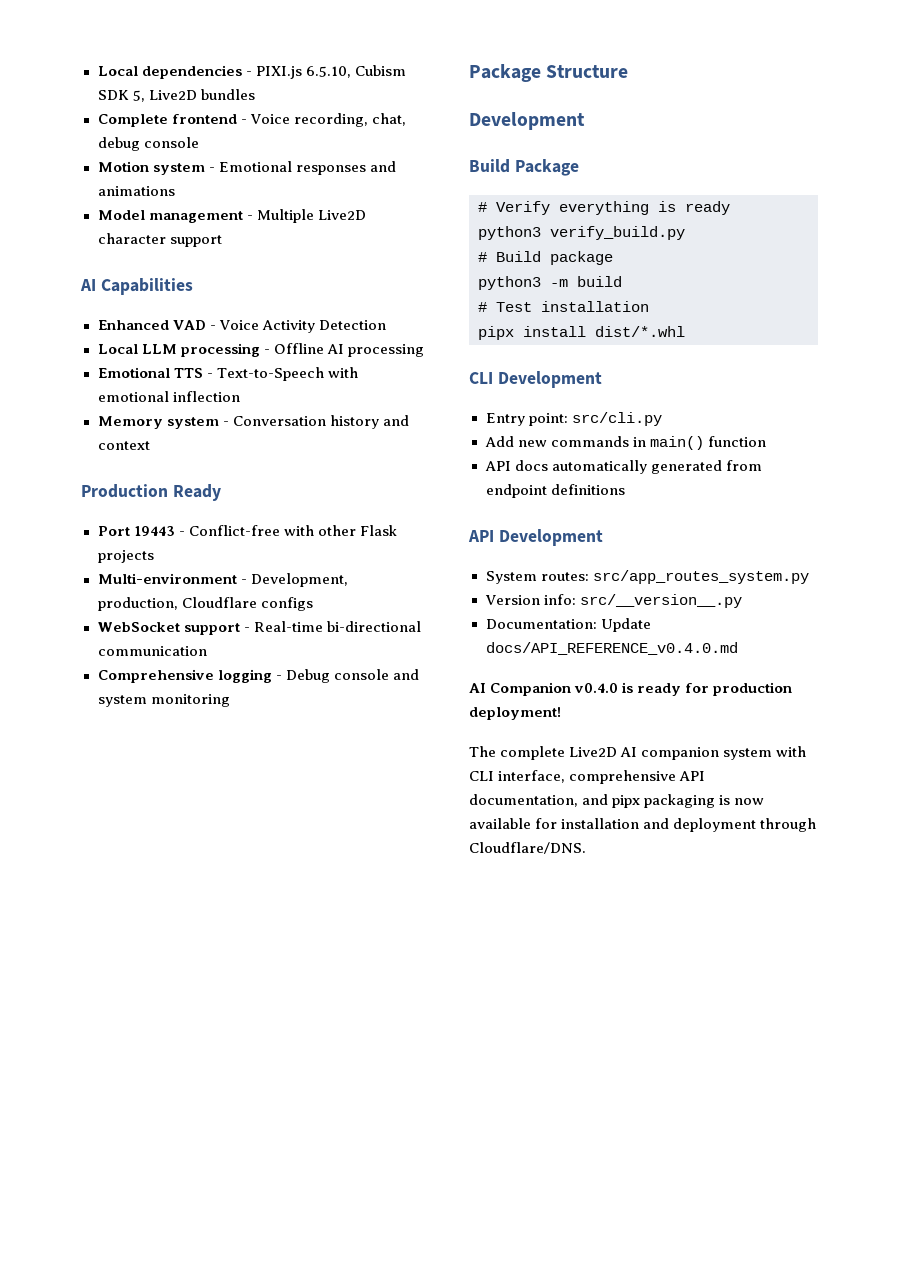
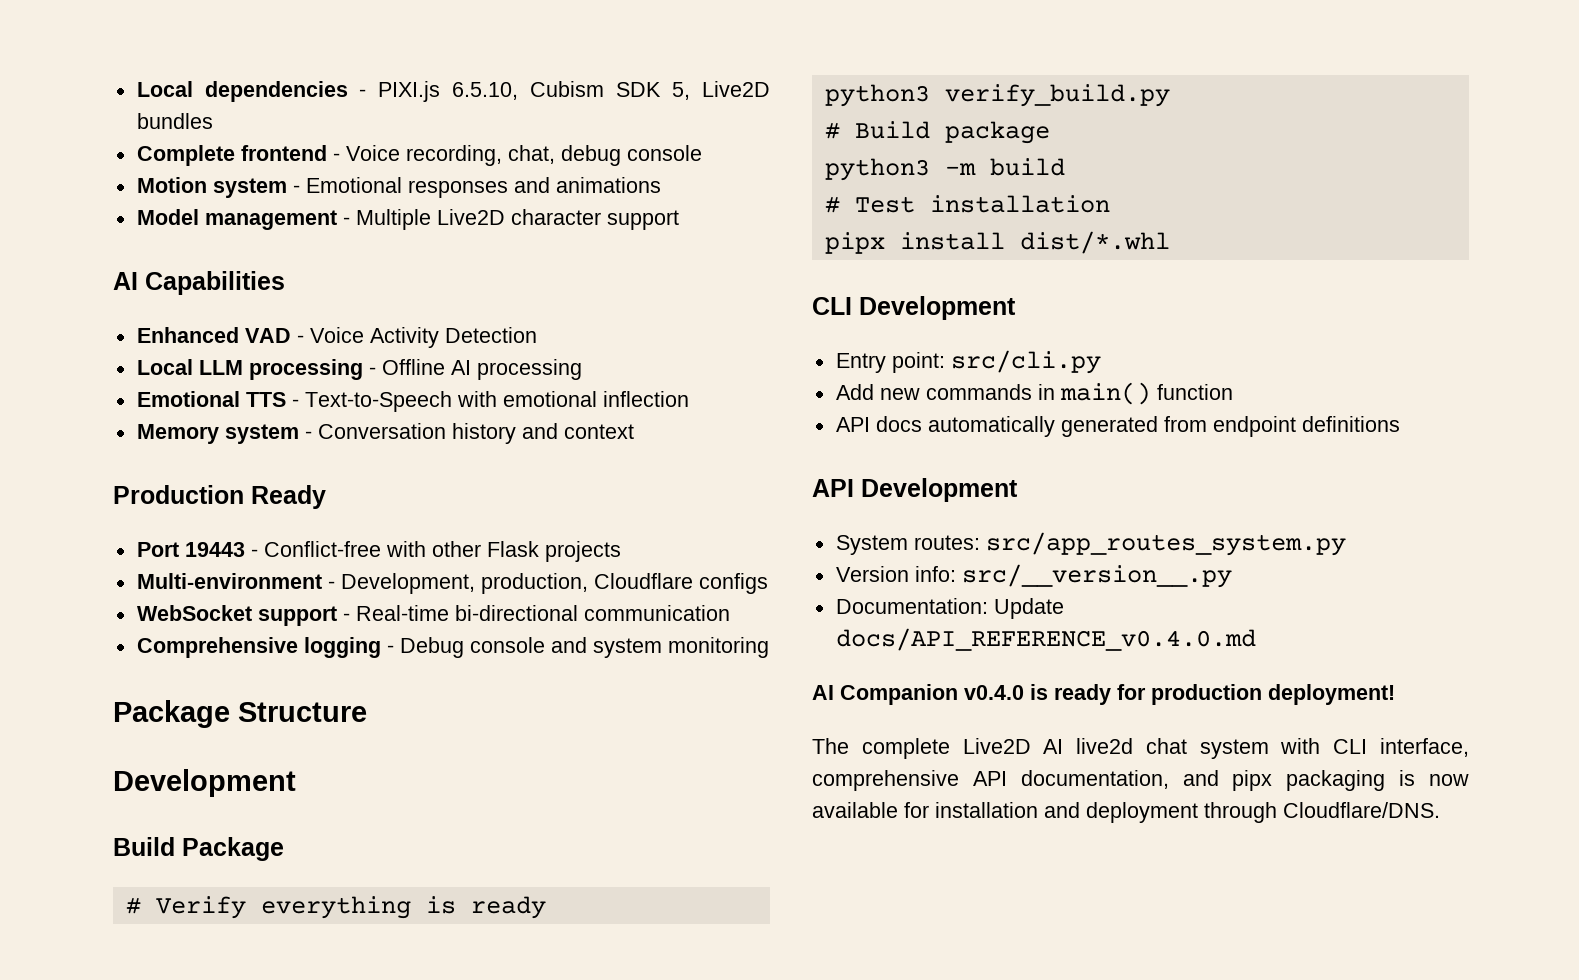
[641,747,720,760] companion -> [1076,738,1187,754] live2d chat

